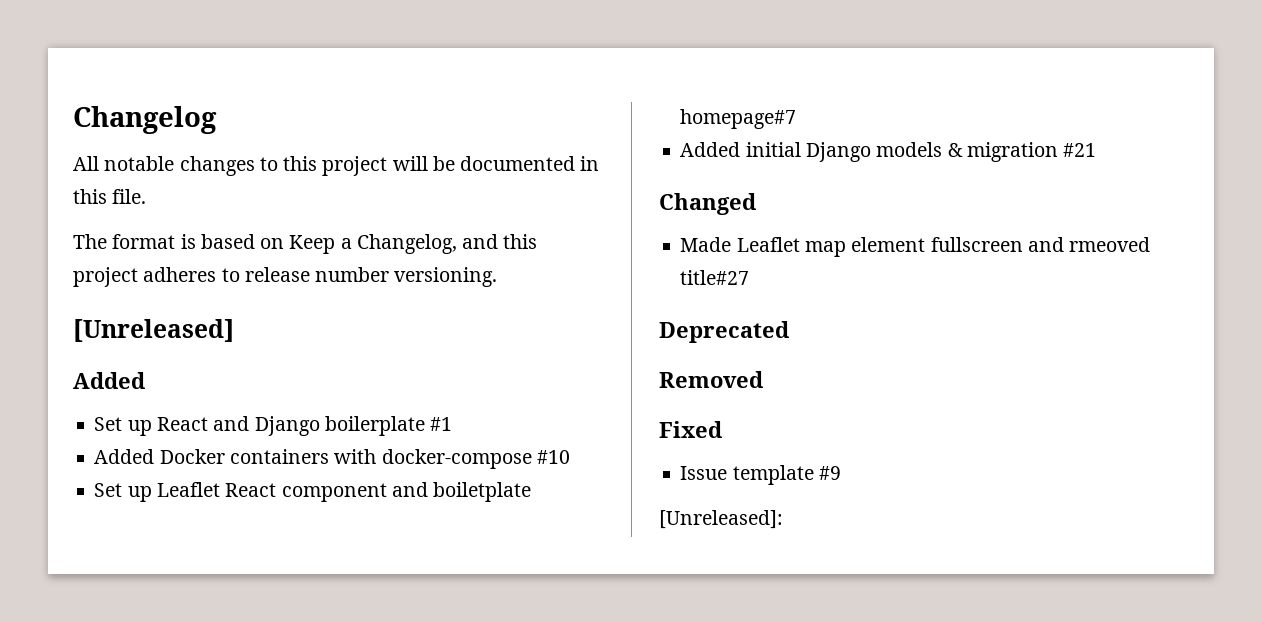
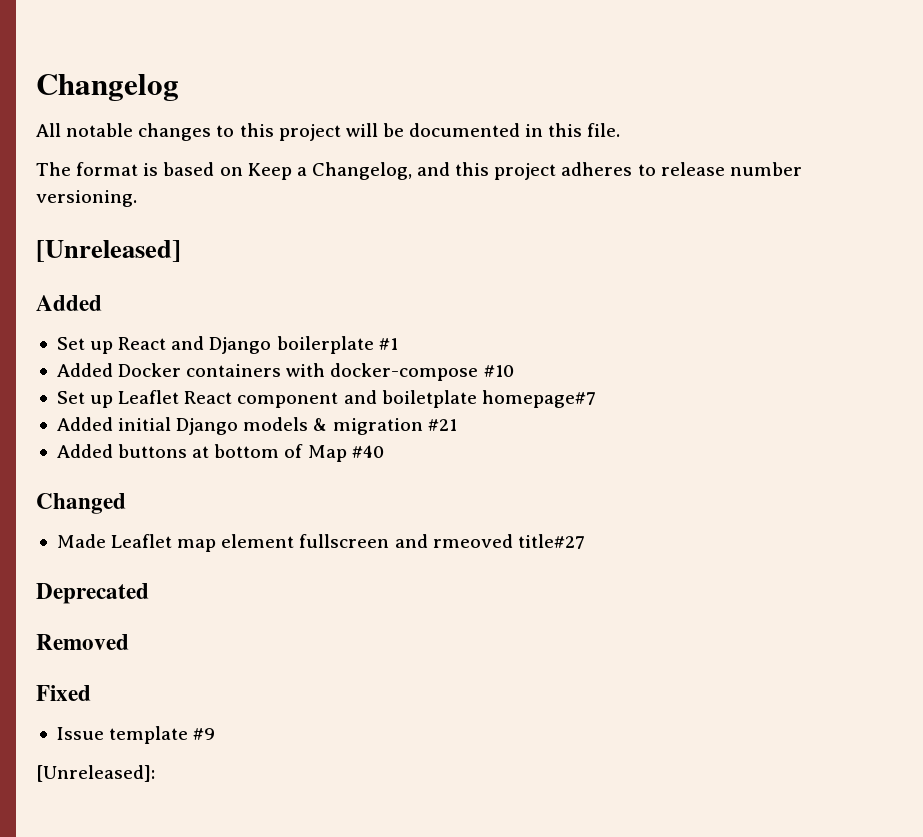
(1097, 150) none -> [56,444,384,462] // Added buttons at bottom of Map #40

